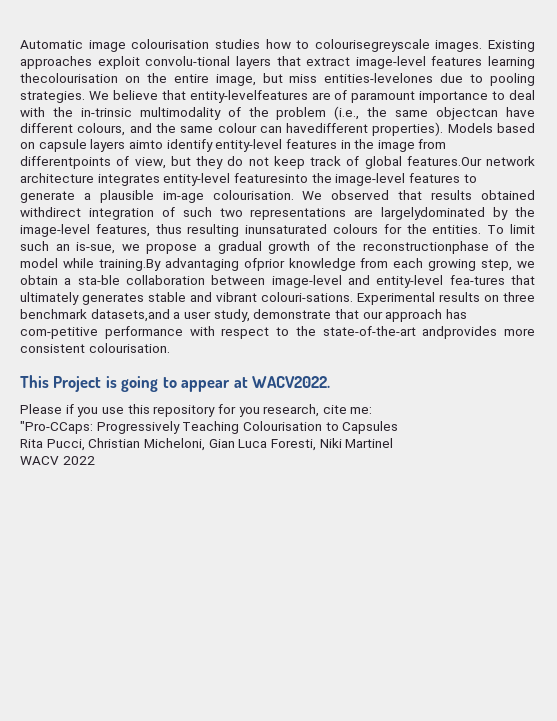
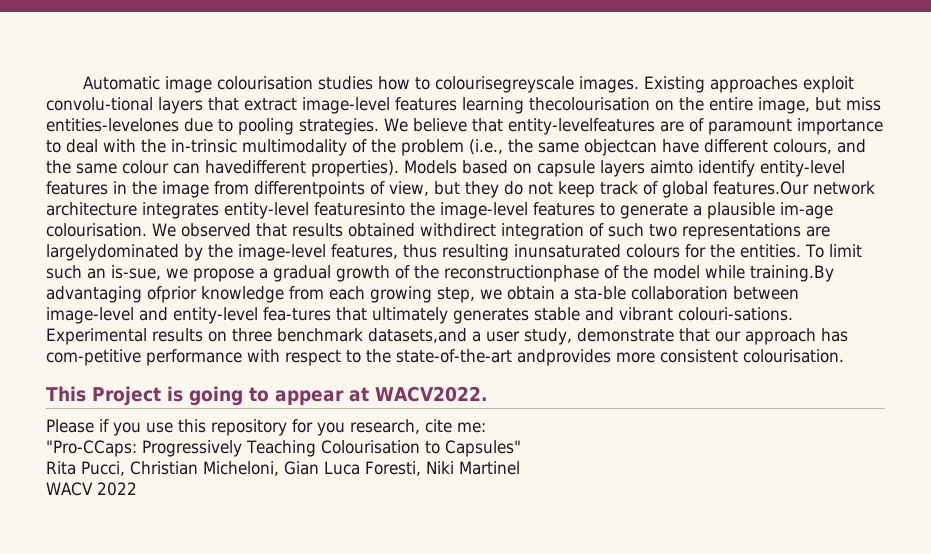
[342,421,399,434] Capsules -> [444,440,521,457] Capsules"

